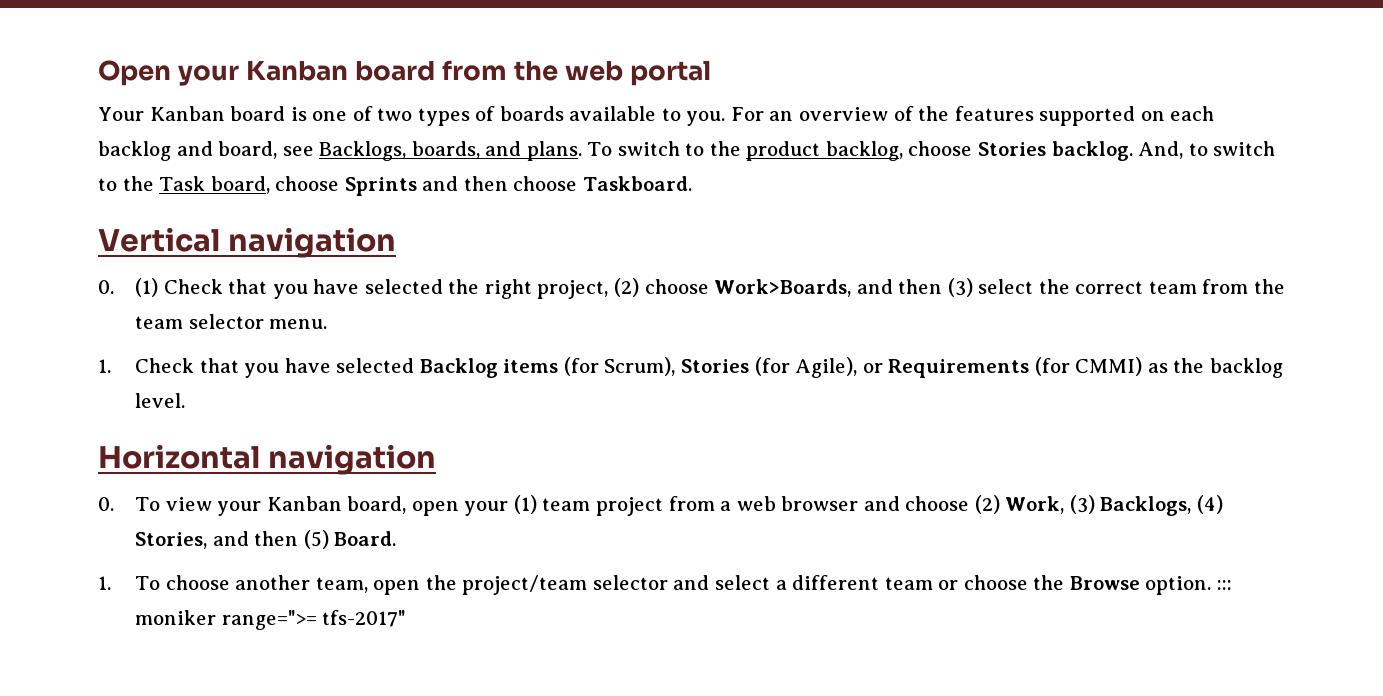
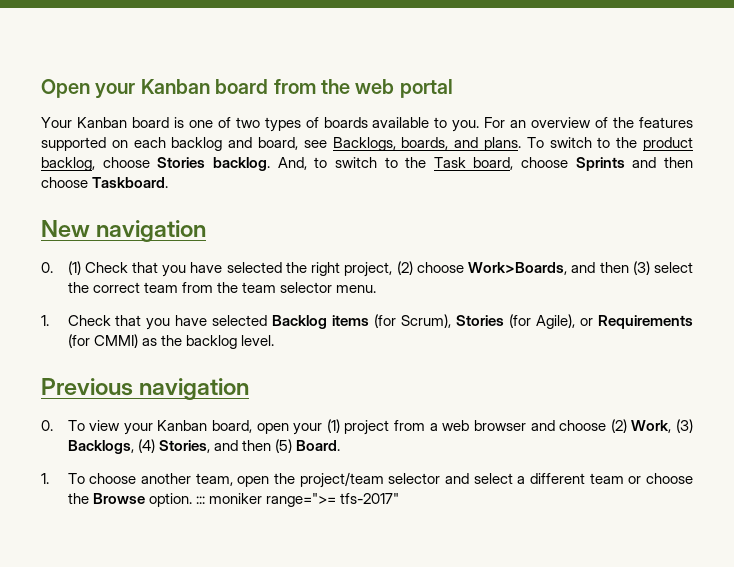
[98,227,220,252] Vertical -> [41,220,90,237] New
[98,444,260,469] Horizontal -> [41,378,133,396] Previous
[542,498,591,511] team -> (340, 426) none

